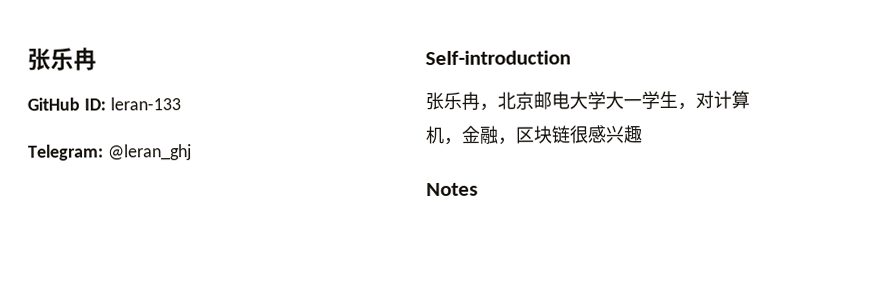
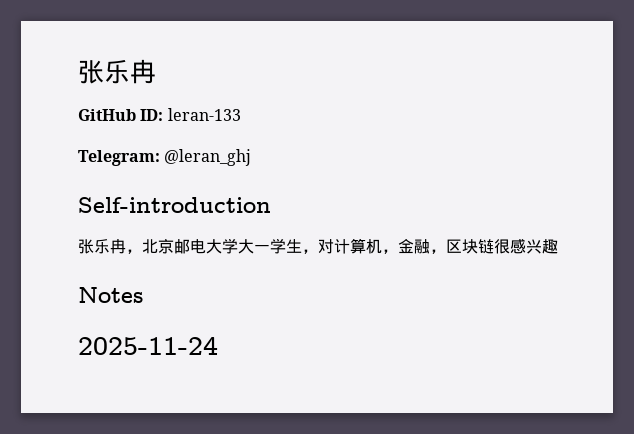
(478, 189) none -> [78,337,218,355] // 2025-11-24

